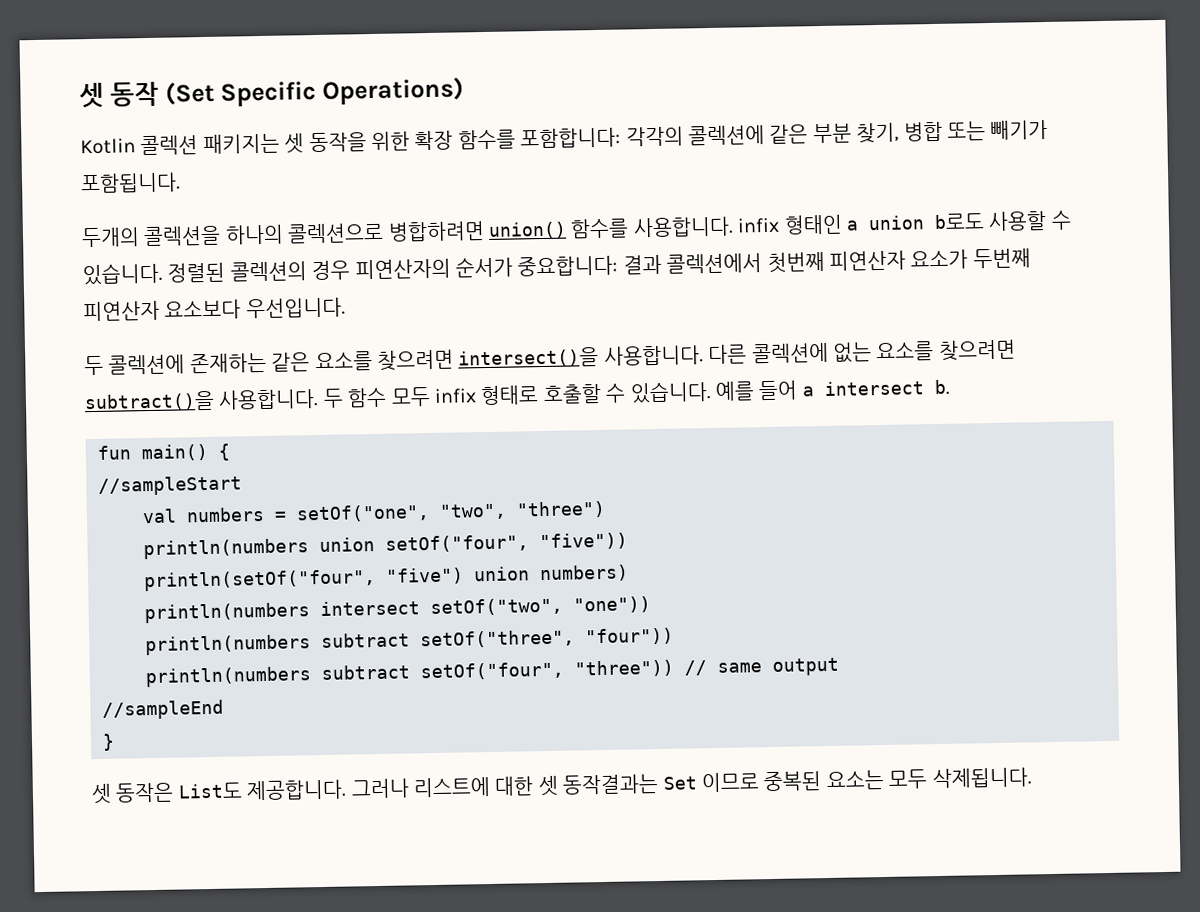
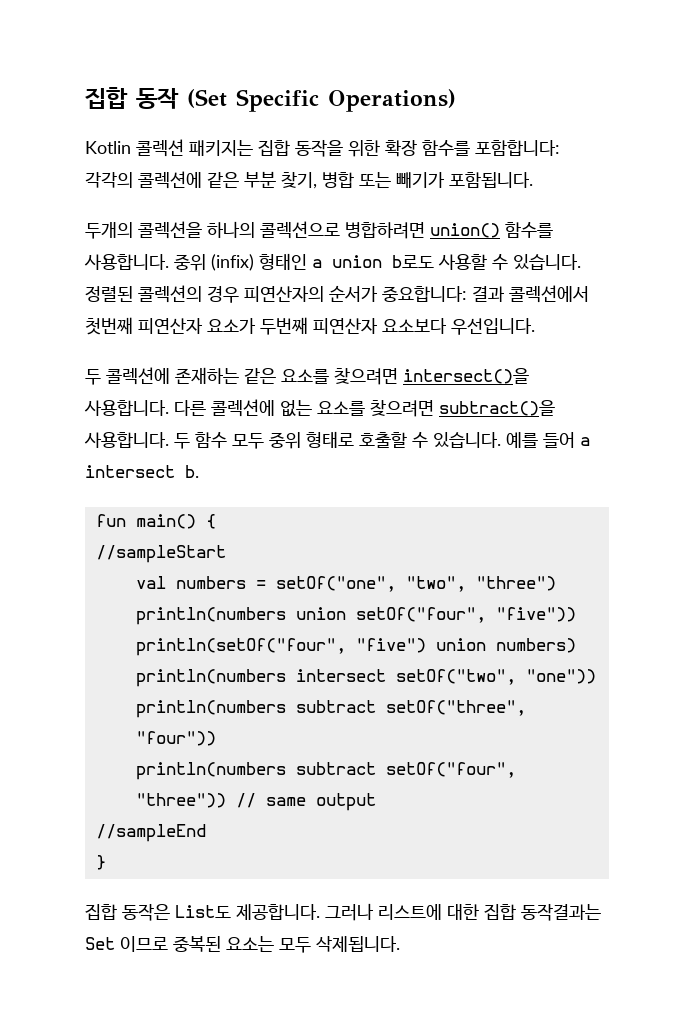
[79,82,104,109] 셋 -> [85,87,128,109] 집합
[284,133,305,154] 셋 -> [258,140,290,156] 집합
[737,217,781,233] infix -> [174,254,254,271] 중위 (infix)
[433,388,477,403] infix -> [269,432,301,449] 중위
[91,783,112,805] 셋 -> [85,904,117,920] 집합
[537,775,559,797] 셋 -> [484,904,516,920] 집합

